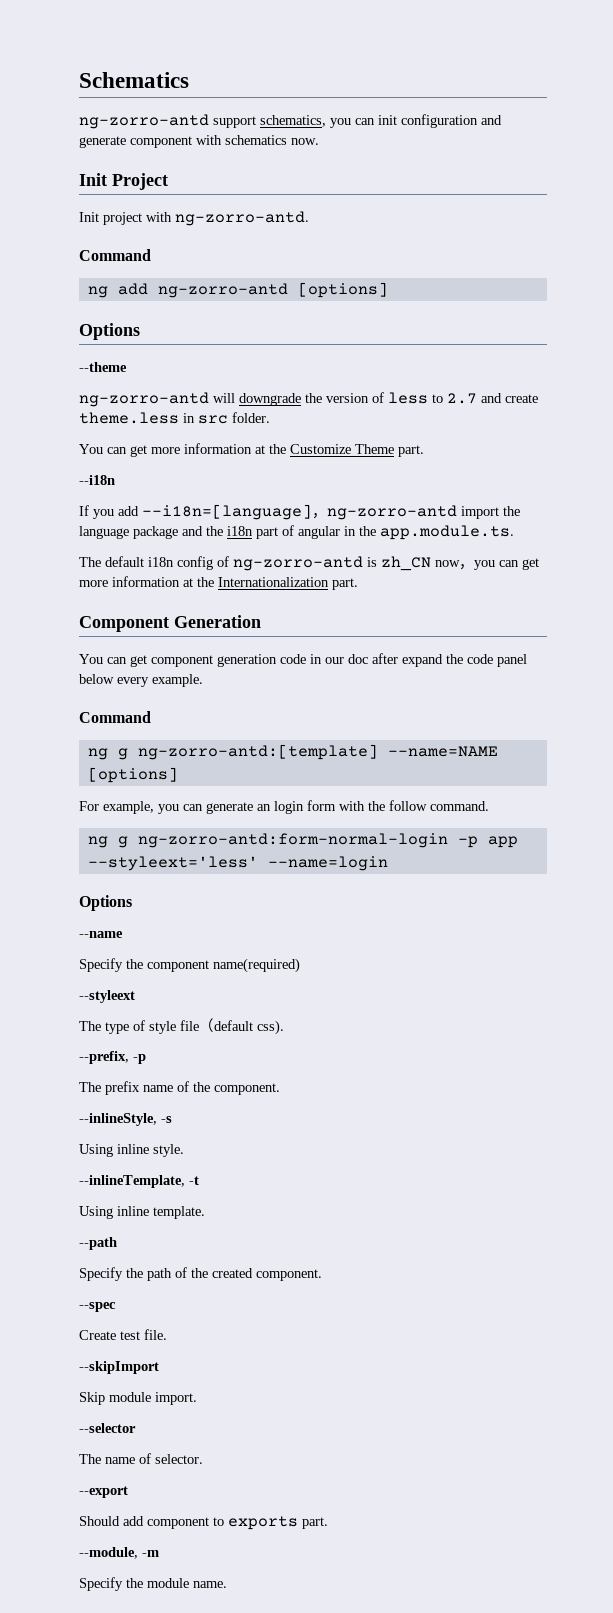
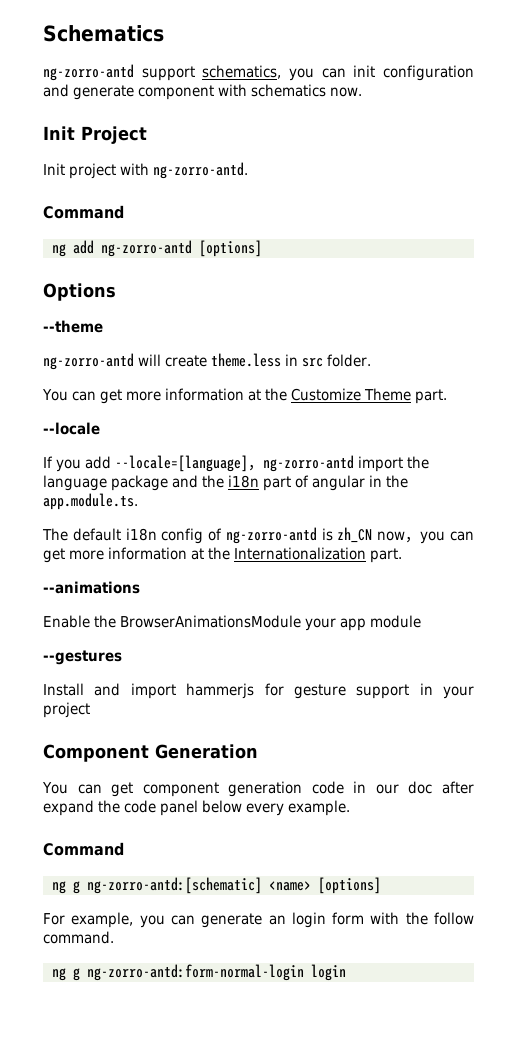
[239,392,502,406] downgrade the version of less to 2.7 and -> (162, 360) none
[79,475,115,485] --i18n -> [43,422,100,435] --locale
[142,504,312,520] --i18n=[language] -> [115,455,249,472] --locale=[language]
(358, 584) none -> [43,581,140,594] [43,615,422,631] [43,650,122,665] [43,683,474,699] [43,702,90,718] // --animations // Enable the BrowserAnimationsModule your app module // --gestures // Install and import hammerjs for gesture support in your project
[137,744,498,760] ng-zorro-antd:[template] --name=NAME -> [87,877,311,894] ng-zorro-antd:[schematic] <name>
[457,836,518,848] [87,856,388,871] [79,895,132,911] [79,931,123,938] [79,958,300,973] [79,990,135,1003] [79,1018,284,1035] [79,1051,146,1064] [79,1081,280,1095] [79,1113,172,1126] [79,1144,184,1157] [79,1175,199,1188] [79,1206,205,1219] [79,1237,117,1250] [79,1267,322,1281] [79,1302,116,1312] [79,1329,167,1340] [79,1361,159,1374] [79,1392,197,1405] [79,1423,136,1433] [79,1453,203,1464] [79,1486,128,1498] [79,1516,328,1530] [79,1547,159,1559] [79,1577,227,1591] -p app --styleext='less' --name=login // Options // --name // Specify the component name(required) // --styleext // The type of style file（default css). // --prefix, -p // The prefix name of the component. // --inlineStyle, -s // Using inline style. // --inlineTemplate, -t // Using inline template. // --path // Specify the path of the created component. // --spec // Create test file. // --skipImport // Skip module import. // --selector // The name of selector. // --export // Should add component to exports part. // --module, -m // Specify the module name. -> [311,964,346,981] login

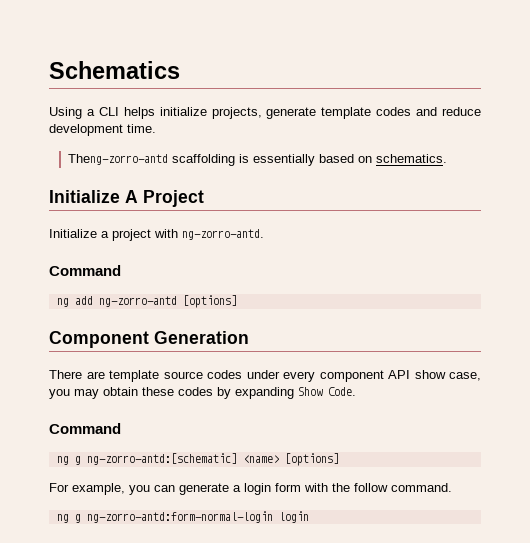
[43,64,475,81] [43,84,363,100] [43,126,75,140] ng-zorro-antd support schematics, you can init configuration and generate component with schematics now. // Init -> [49,107,481,119] [49,124,156,136] [67,154,447,166] [49,190,138,203] Using a CLI helps initialize projects, generate template codes and reduce development time. // Theng-zorro-antd scaffolding is essentially based on schematics. // Initialize A
[43,163,65,175] Init -> [49,229,109,238] Initialize a
[43,283,116,301] [43,320,103,333] [43,353,372,370] [42,388,448,404] [43,422,100,435] [43,455,430,472] [43,475,409,491] [43,493,138,510] [42,527,474,544] [43,547,403,563] [43,581,140,594] [43,615,422,631] [43,650,122,665] [43,683,474,699] [43,702,90,718] [43,744,258,762] [42,781,475,797] [43,800,351,816] Options // --theme // ng-zorro-antd will create theme.less in src folder. // You can get more information at the Customize Theme part. // --locale // If you add --locale=[language]，ng-zorro-antd import the language package and the i18n part of angular in the app.module.ts. // The default i18n config of ng-zorro-antd is zh_CN now，you can get more information at the Internationalization part. // --animations // Enable the BrowserAnimationsModule your app module // --gestures // Install and import hammerjs for gesture support in your project // Component Generation // You can get component generation code in our doc after expand the code panel below every example. -> [49,331,249,348] [49,370,481,382] [49,387,356,399] Component Generation // There are template source codes under every component API show case, you may obtain these codes by expanding Show Code.
[268,915,286,925] an -> [233,485,241,492] a

